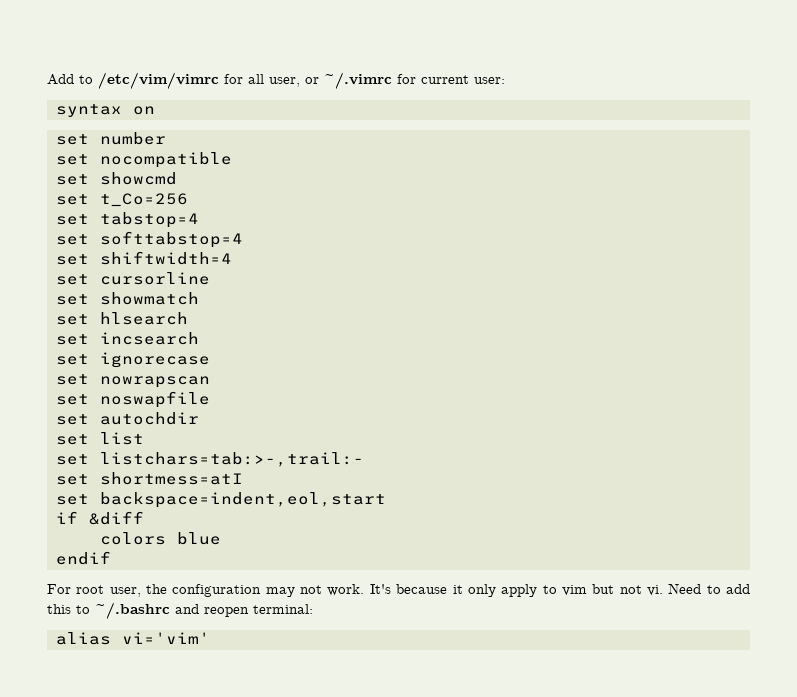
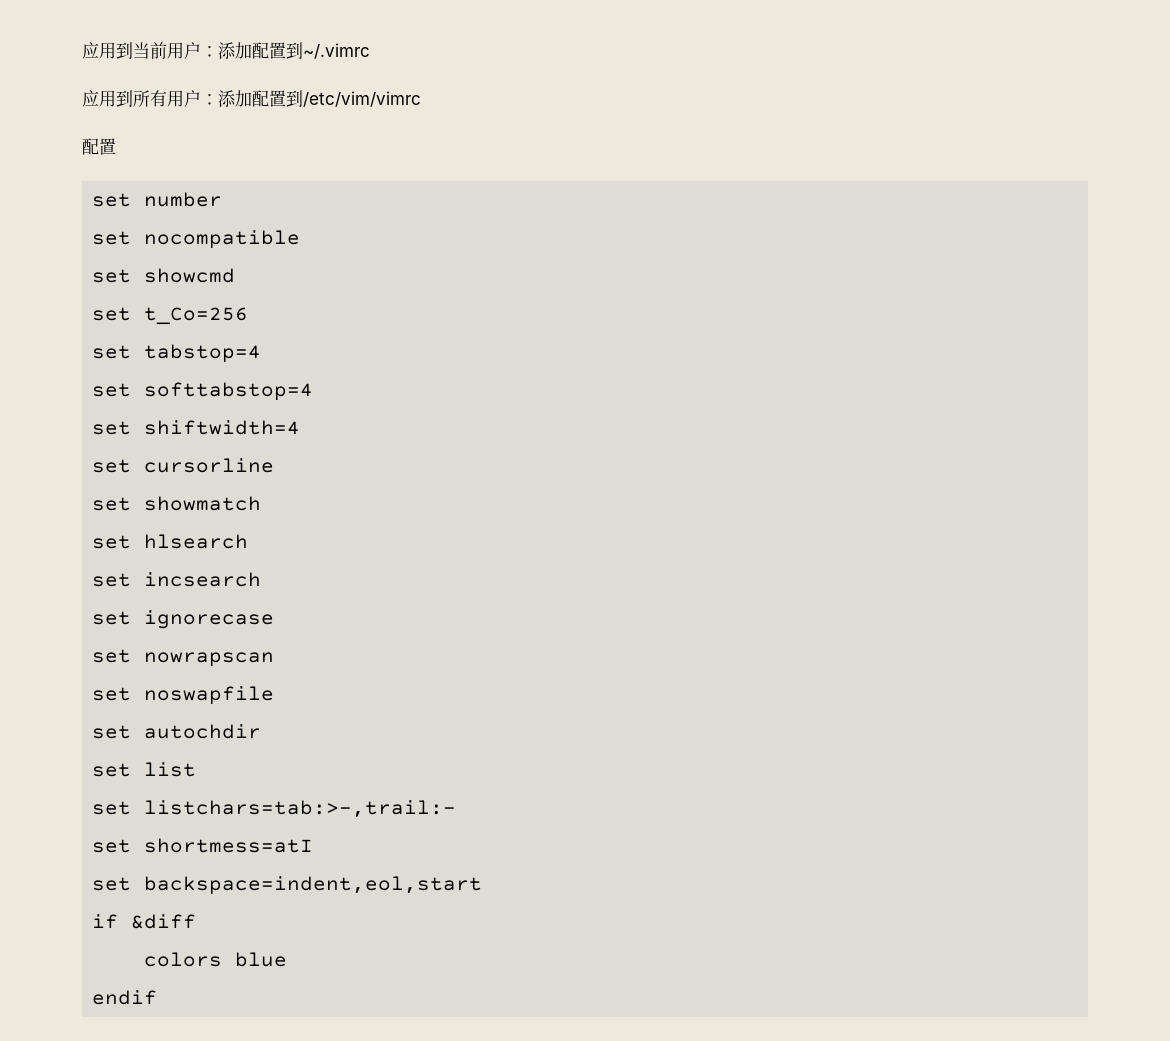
[47,72,505,89] [56,104,155,117] Add to /etc/vim/vimrc for all user, or ~/.vimrc for current user: // syntax on -> [82,42,370,59] [82,90,421,107] [82,138,116,155] 应用到当前用户：添加配置到~/.vimrc // 应用到所有用户：添加配置到/etc/vim/vimrc // 配置
[47,583,751,597] [47,602,313,619] [56,632,210,645] // For root user, the configuration may not work. It's because it only apply to vim but not vi. Need to add this to ~/.bashrc and reopen terminal: // alias vi='vim' -> (158, 997) none

